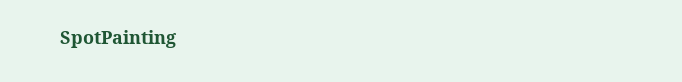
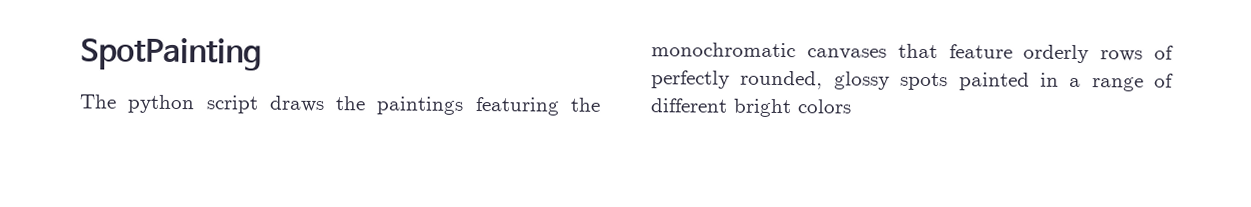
(176, 39) none -> [79,94,601,116] [651,42,1174,64] [651,70,1174,92] [650,98,852,118] // The python script draws the paintings featuring the monochromatic canvases that feature orderly rows of perfectly rounded, glossy spots painted in a range of different bright colors

